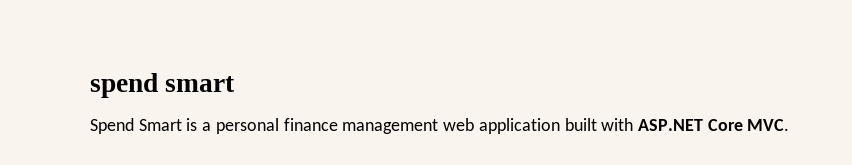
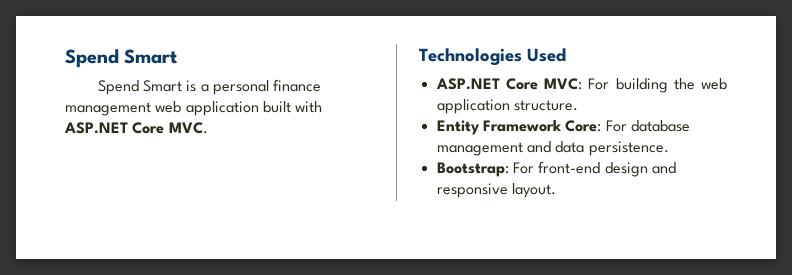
[90,73,236,98] spend smart -> [65,49,178,68] Spend Smart
(790, 125) none -> [419,48,566,66] [435,78,727,93] [436,99,578,114] [436,120,690,135] [436,141,669,156] [436,161,676,177] [436,183,556,198] // Technologies Used // ASP.NET Core MVC: For building the web application structure. // Entity Framework Core: For database management and data persistence. // Bootstrap: For front-end design and responsive layout.

